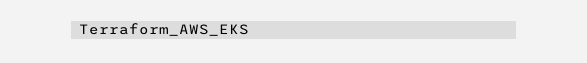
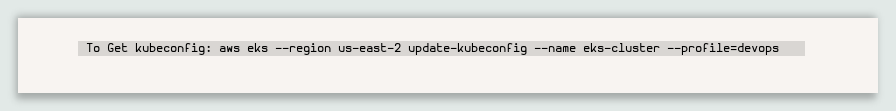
[79,23,250,36] Terraform_AWS_EKS -> [86,43,780,55] To Get kubeconfig: aws eks --region us-east-2 update-kubeconfig --name eks-cluster --profile=devops

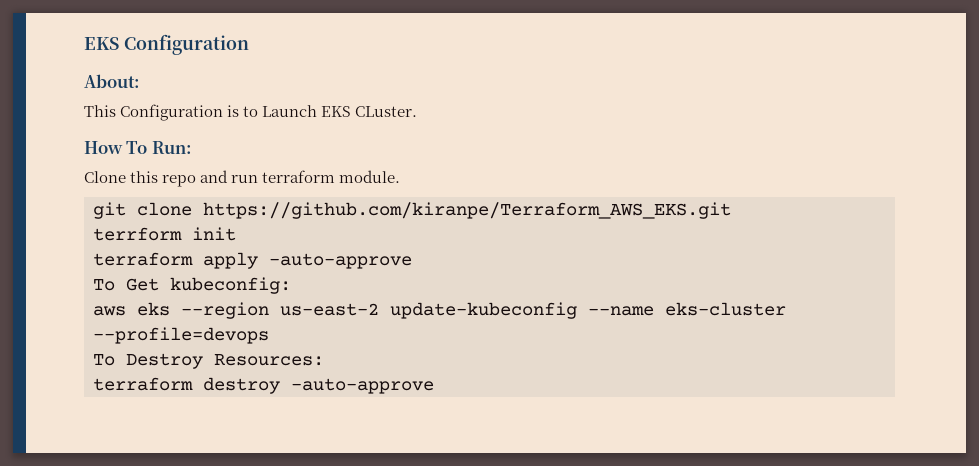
(86, 47) none -> [84,34,249,55] [84,74,140,88] [84,104,418,121] [84,141,192,154] [84,170,401,187] [93,202,731,219] [93,227,236,241] [93,252,412,269] EKS Configuration // About: // This Configuration is to Launch EKS CLuster. // How To Run: // Clone this repo and run terraform module. // git clone https://github.com/kiranpe/Terraform_AWS_EKS.git // terrform init // terraform apply -auto-approve //
(213, 49) none -> (291, 285) //
(780, 49) none -> [93,353,324,369] [93,377,434,394] // To Destroy Resources: // terraform destroy -auto-approve

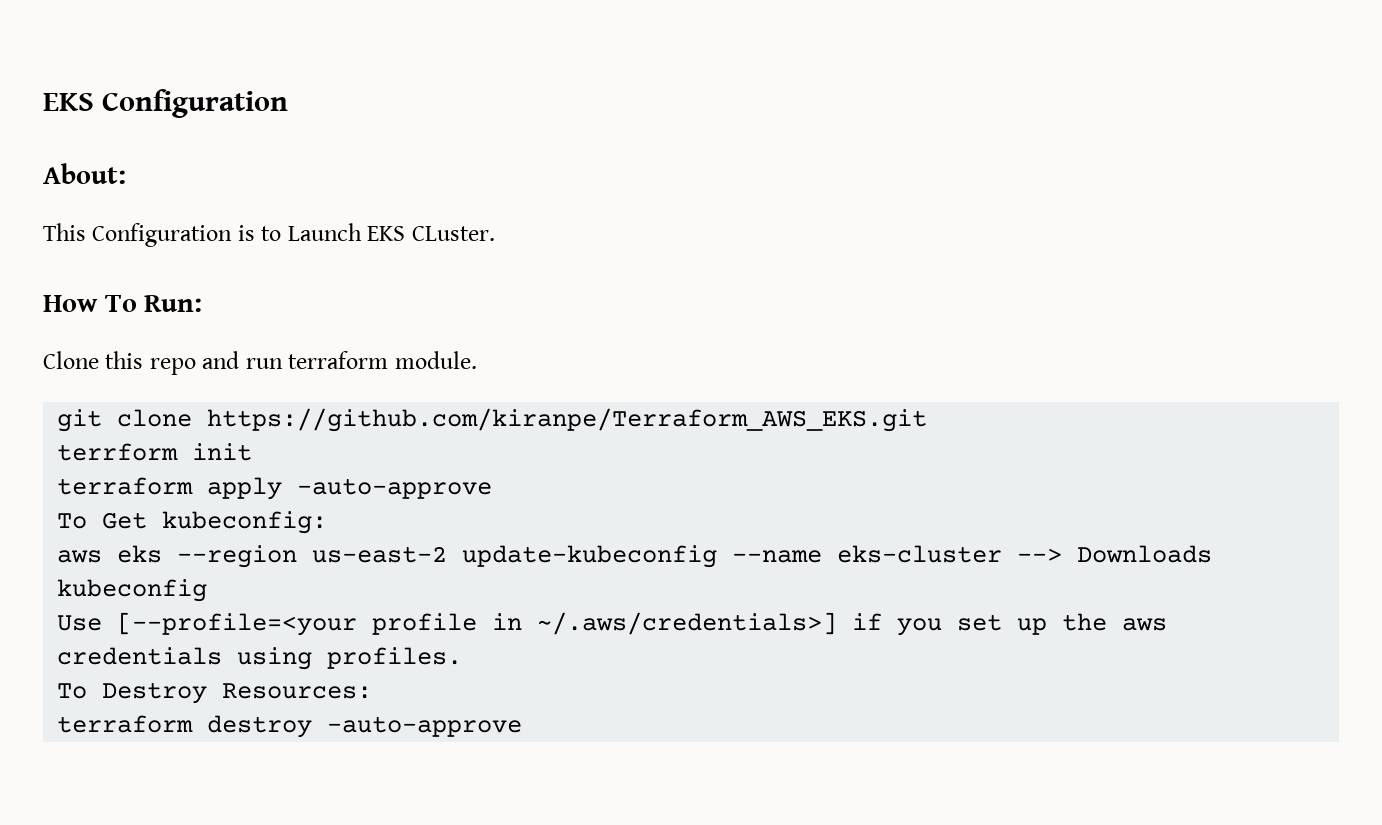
[93,327,269,344] --profile=devops -> [1017,545,1213,563] [57,579,208,602] [57,612,1168,636] [57,647,463,670] --> Downloads kubeconfig // Use [--profile=<your profile in ~/.aws/credentials>] if you set up the aws credentials using profiles.

